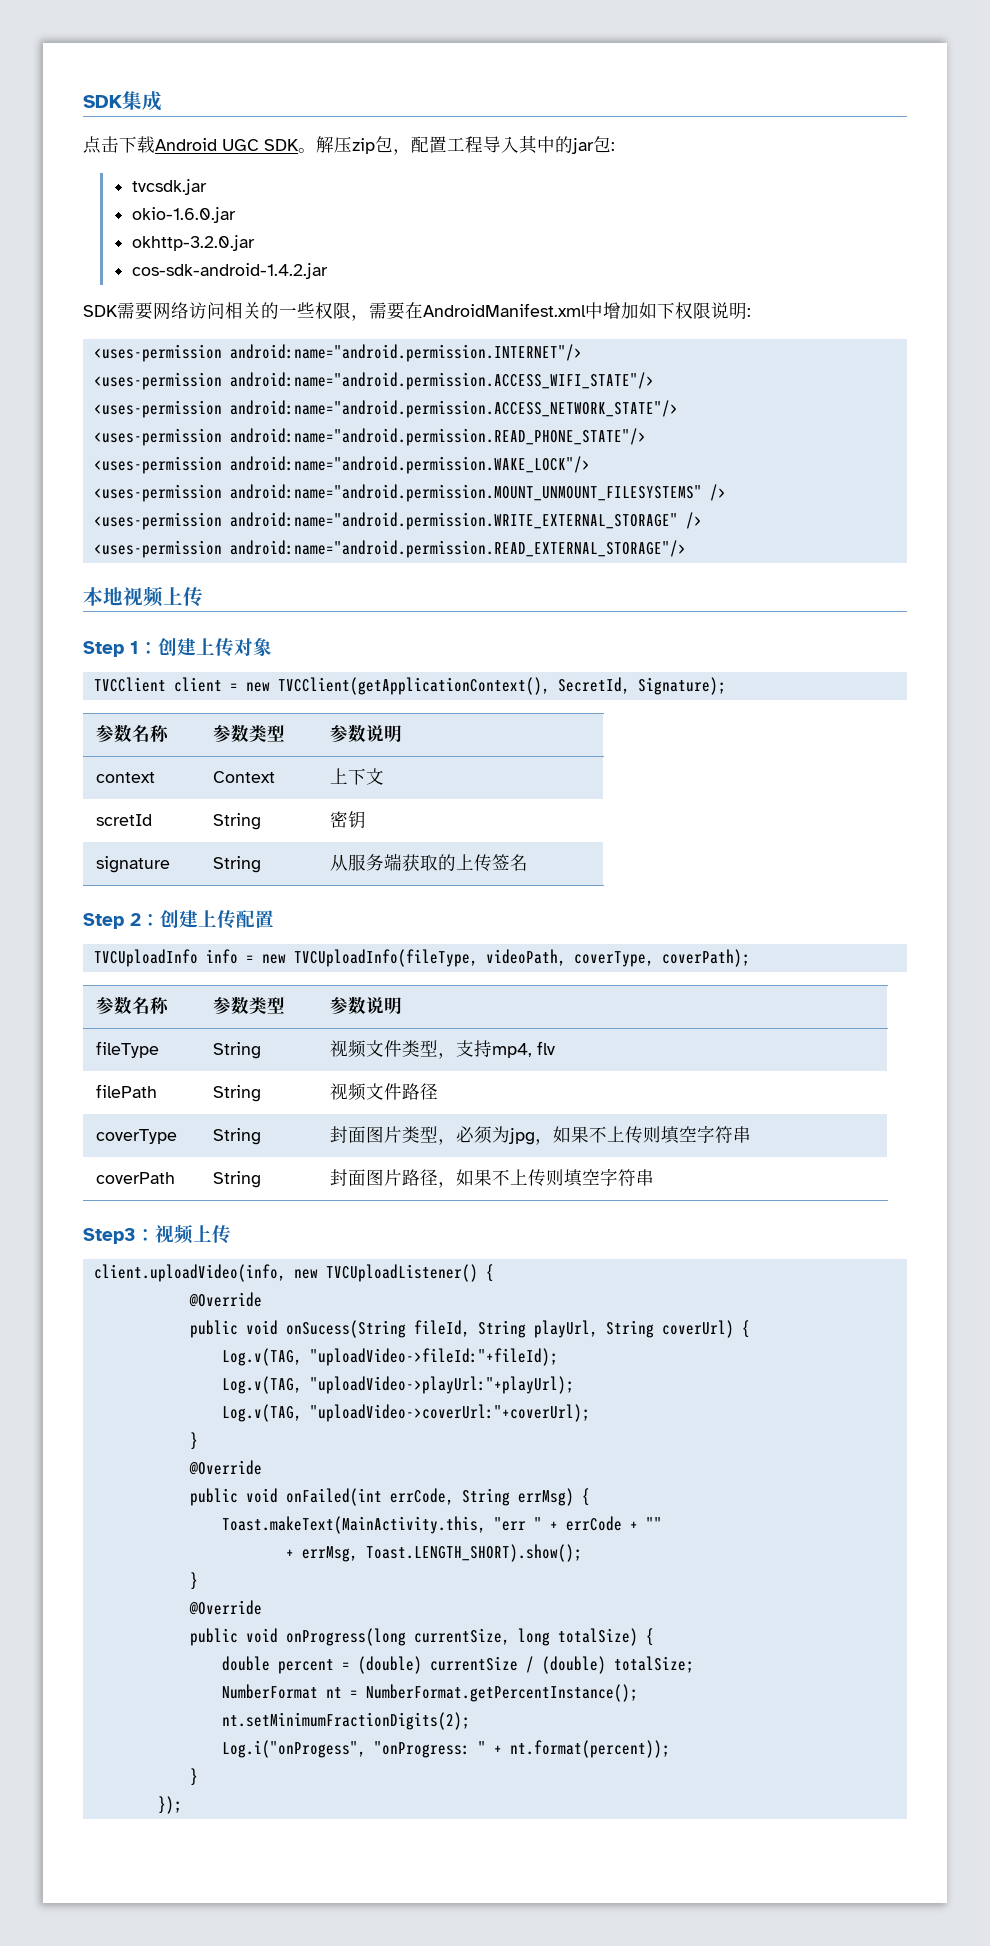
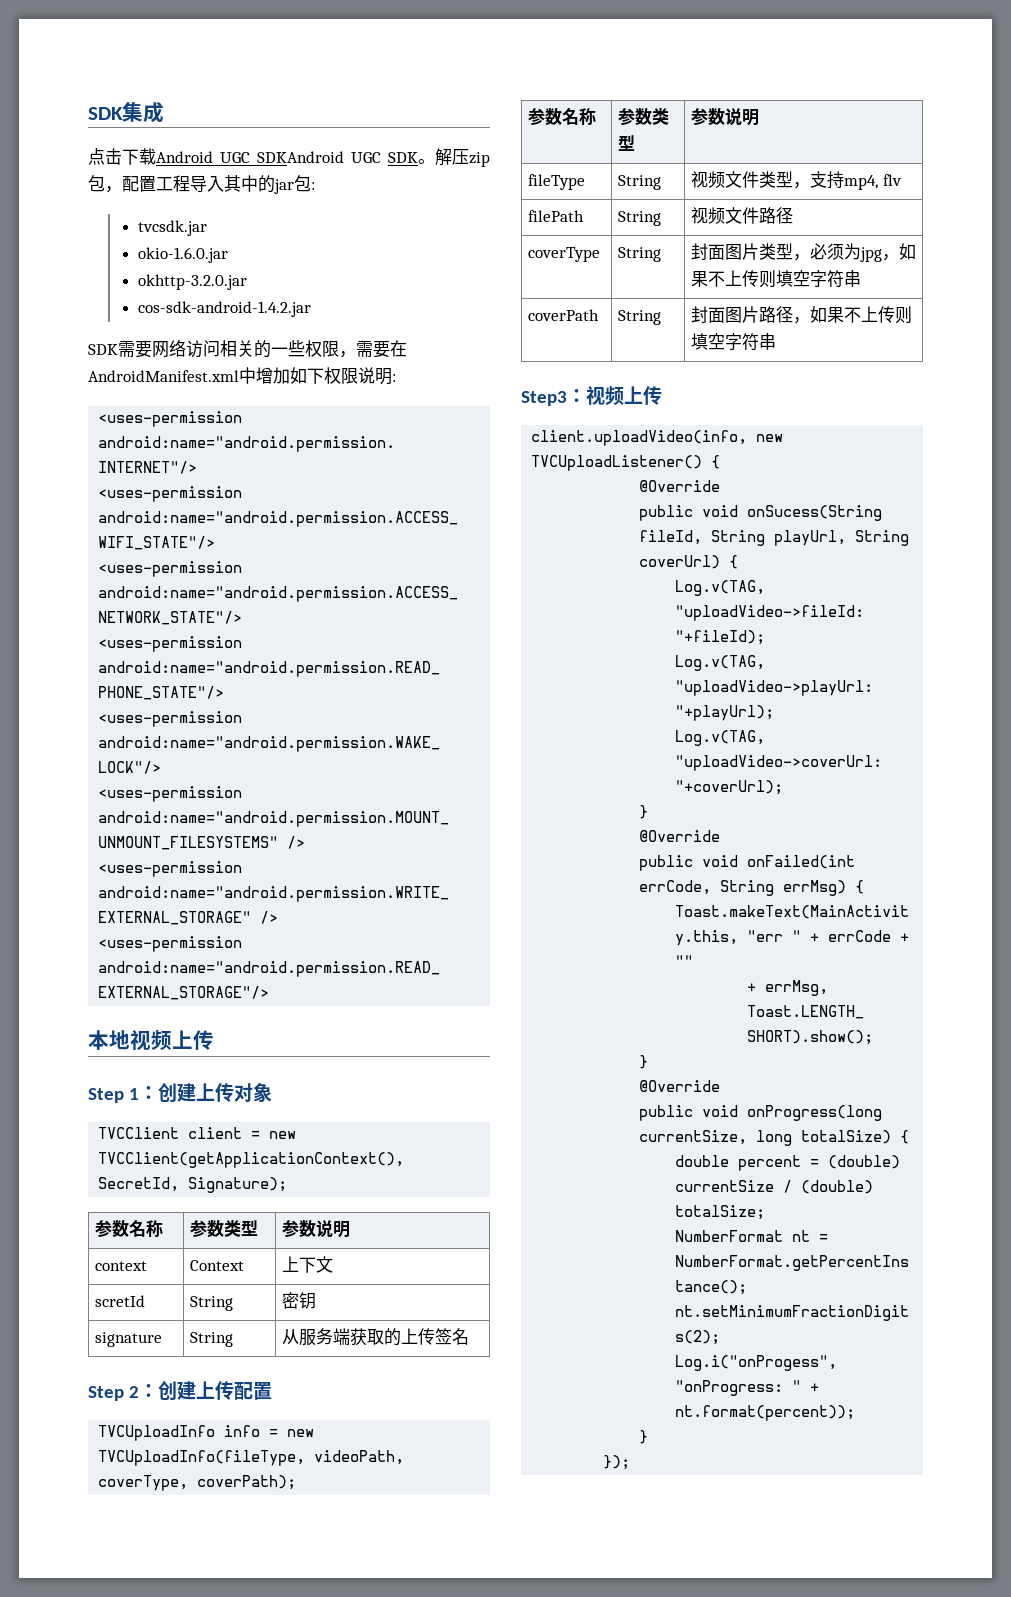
(259, 145) none -> [257,151,381,163] SDKAndroid UGC

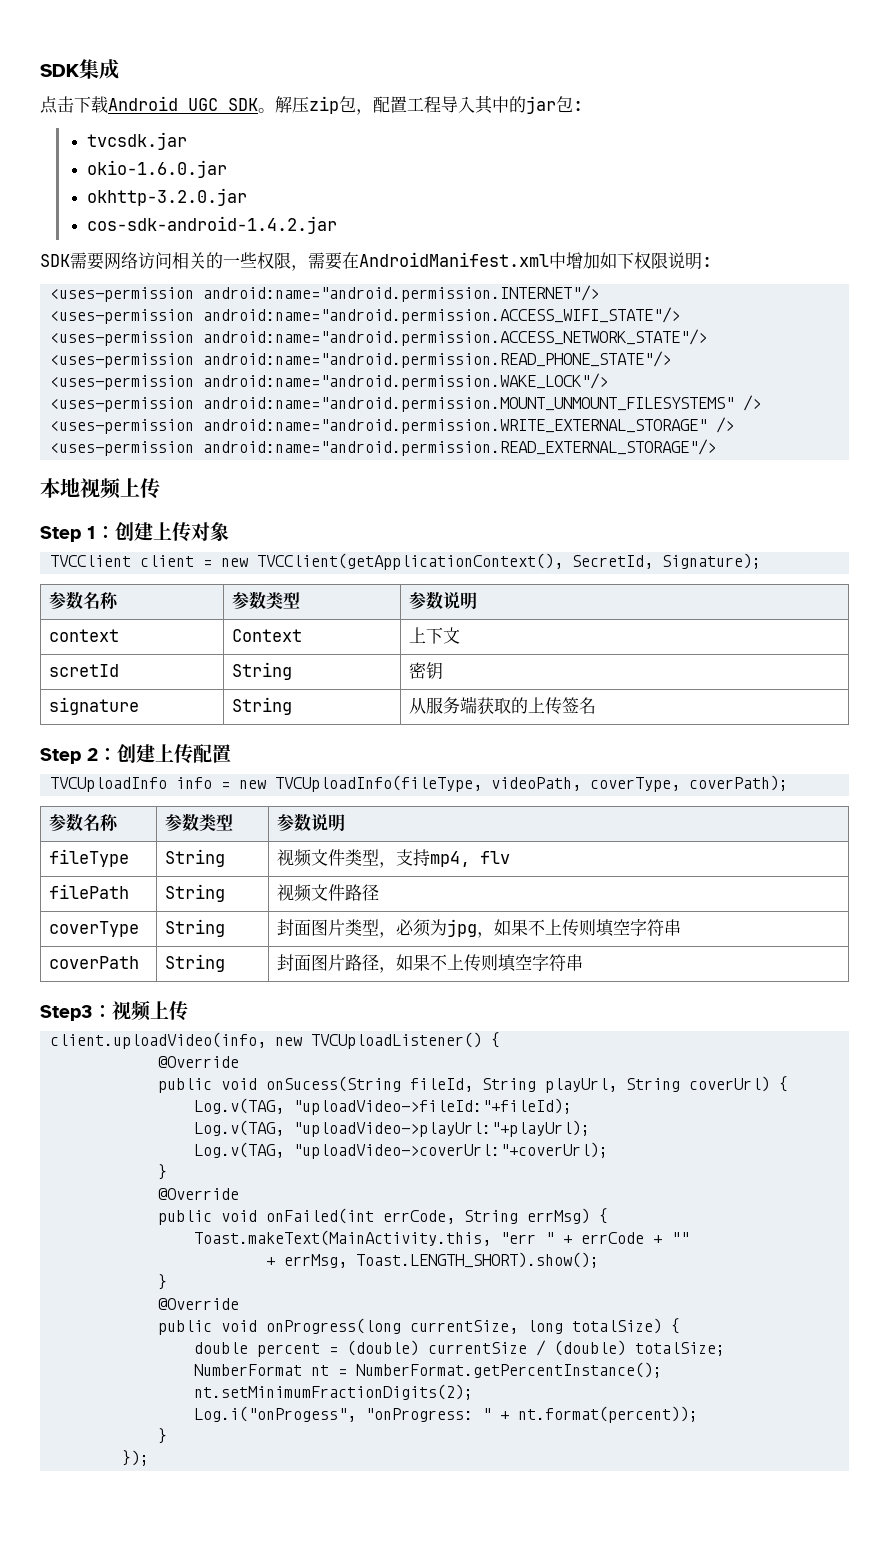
[257,151,381,163] SDKAndroid UGC -> (218, 104) none

